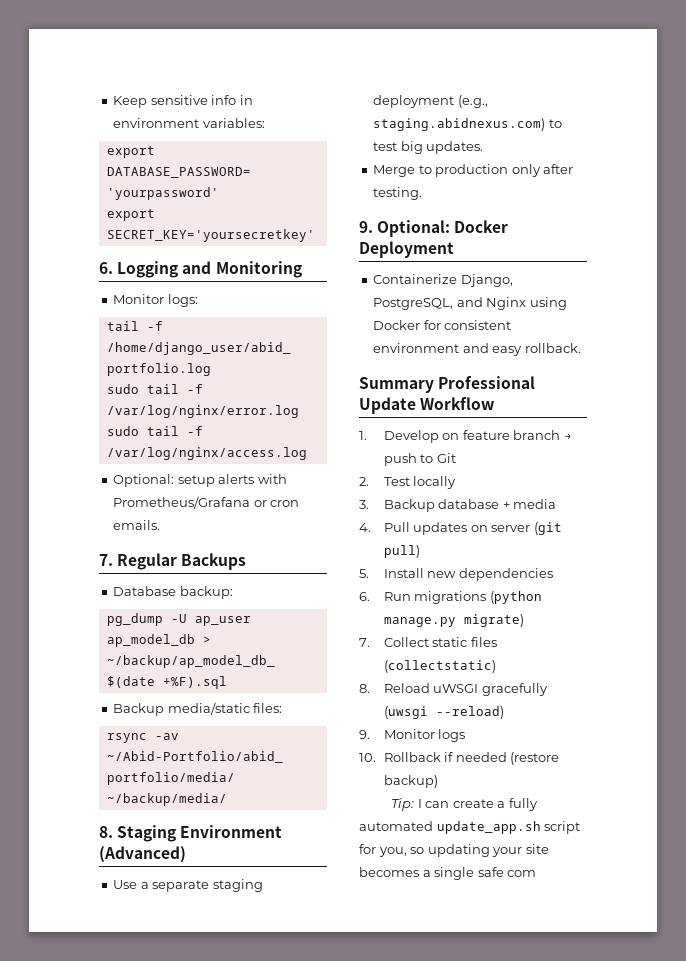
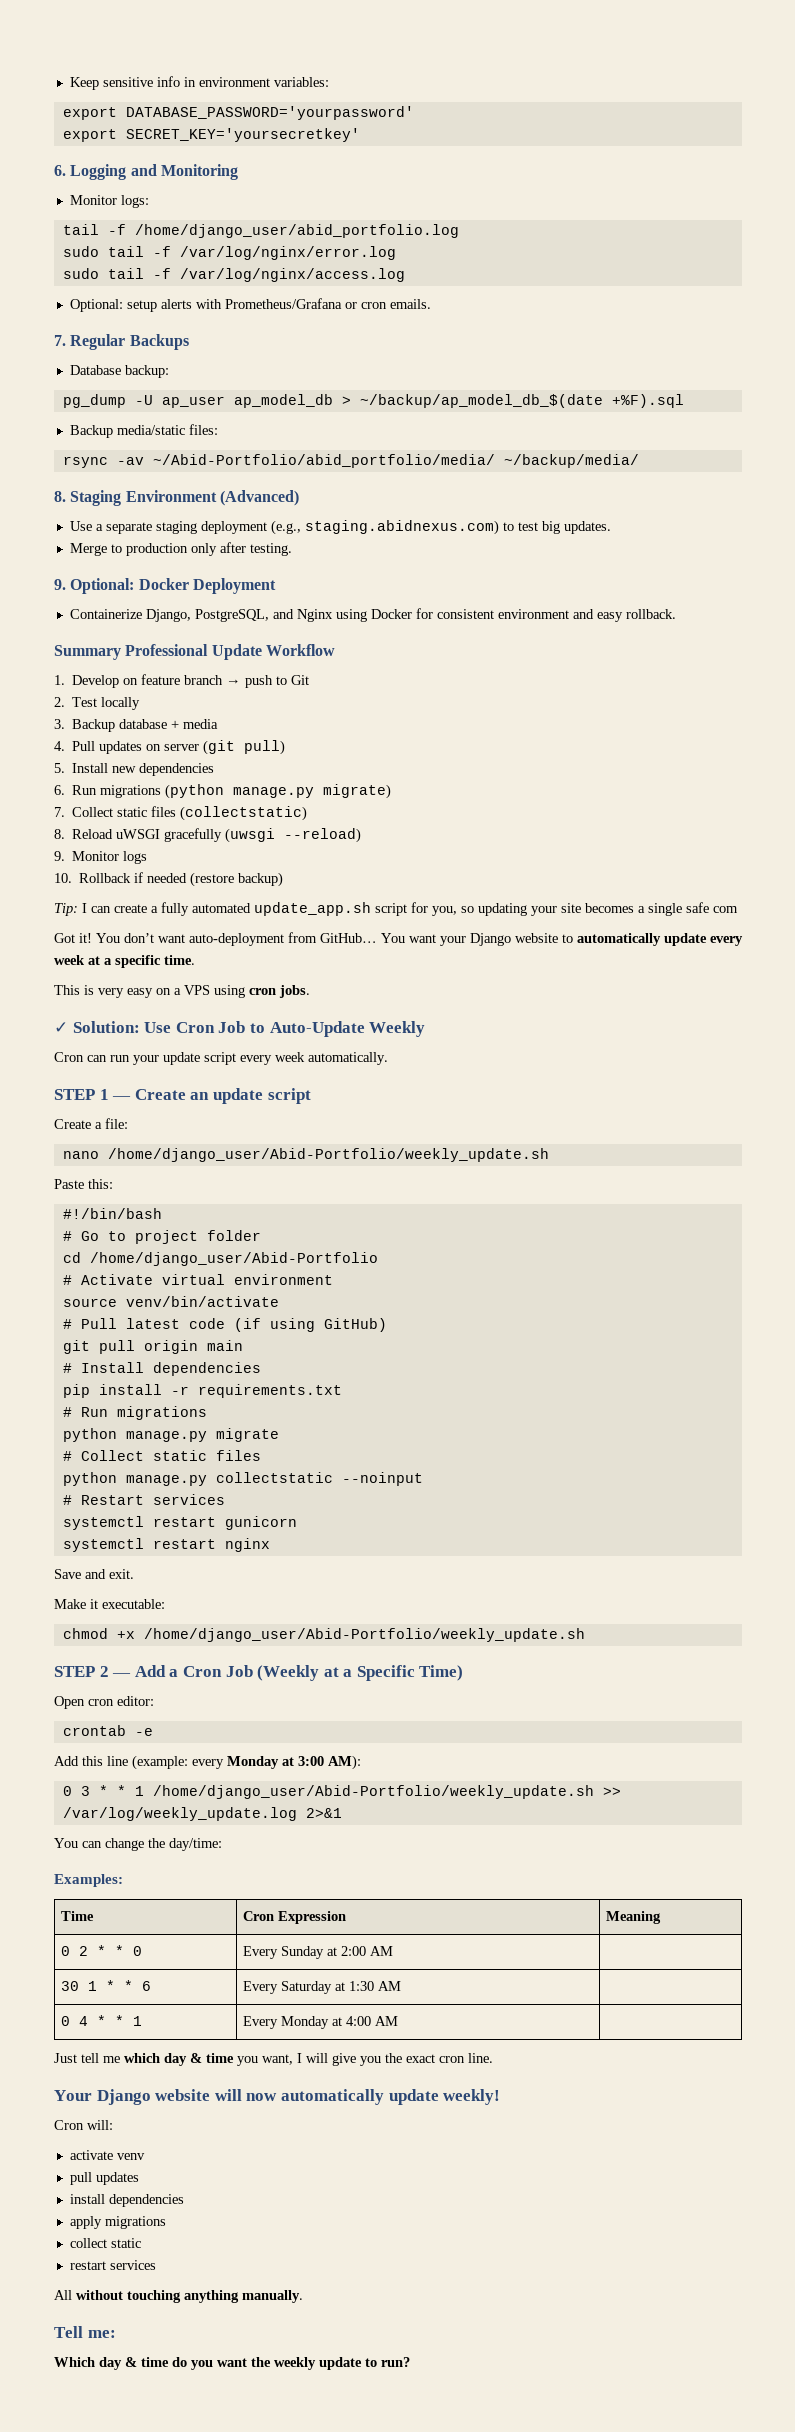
(537, 873) none -> [54,932,743,946] [54,955,195,968] [54,985,310,998] [54,1021,426,1037] [54,1052,388,1065] [54,1088,311,1104] [54,1118,128,1129] [62,1148,549,1162] [54,1179,113,1189] [62,1208,162,1219] [62,1230,261,1244] [62,1252,378,1266] [62,1274,333,1285] [62,1296,279,1307] [62,1318,387,1332] [62,1340,243,1354] [62,1362,261,1376] [62,1384,342,1398] [62,1406,207,1420] [62,1428,279,1442] [62,1450,261,1461] [62,1472,423,1486] [62,1494,225,1505] [62,1516,297,1530] [62,1538,270,1552] [54,1569,134,1579] [54,1599,165,1609] [62,1628,585,1642] [54,1665,464,1681] [54,1696,154,1709] [62,1725,153,1736] [54,1755,361,1770] [62,1785,621,1799] [62,1807,342,1821] [54,1838,222,1851] [54,1874,123,1887] [61,1911,95,1921] [243,1911,347,1924] [606,1911,662,1924] [61,1945,143,1956] [243,1946,394,1959] [61,1980,152,1991] [243,1981,402,1994] [61,2015,143,2026] [243,2016,399,2029] [54,2053,493,2066] [54,2089,501,2105] [54,2120,113,2130] [69,2150,145,2160] [69,2172,139,2185] [69,2194,184,2207] [69,2216,166,2229] [69,2238,141,2248] [69,2260,156,2270] [54,2290,303,2303] [54,2326,116,2338] [54,2357,410,2370] // Got it! You don’t want auto-deployment from GitHub… You want your Django website to automatically update every week at a specific time. // This is very easy on a VPS using cron jobs. // ✓ Solution: Use Cron Job to Auto-Update Weekly // Cron can run your update script every week automatically. // STEP 1 — Create an update script // Create a file: // nano /home/django_user/Abid-Portfolio/weekly_update.sh // Paste this: // #!/bin/bash // # Go to project folder // cd /home/django_user/Abid-Portfolio // # Activate virtual environment // source venv/bin/activate // # Pull latest code (if using GitHub) // git pull origin main // # Install dependencies // pip install -r requirements.txt // # Run migrations // python manage.py migrate // # Collect static files // python manage.py collectstatic --noinput // # Restart services // systemctl restart gunicorn // systemctl restart nginx // Save and exit. // Make it executable: // chmod +x /home/django_user/Abid-Portfolio/weekly_update.sh // STEP 2 — Add a Cron Job (Weekly at a Specific Time) // Open cron editor: // crontab -e // Add this line (example: every Monday at 3:00 AM): // 0 3 * * 1 /home/django_user/Abid-Portfolio/weekly_update.sh >> /var/log/weekly_update.log 2>&1 // You can change the day/time: // Examples: // Time | Cron Expression | Meaning // 0 2 * * 0 | Every Sunday at 2:00 AM | // 30 1 * * 6 | Every Saturday at 1:30 AM | // 0 4 * * 1 | Every Monday at 4:00 AM | // Just tell me which day & time you want, I will give you the exact cron line. // Your Django website will now automatically update weekly! // Cron will: // activate venv // pull updates // install dependencies // apply migrations // collect static // restart services // All without touching anything manually. // Tell me: // Which day & time do you want the weekly update to run?

